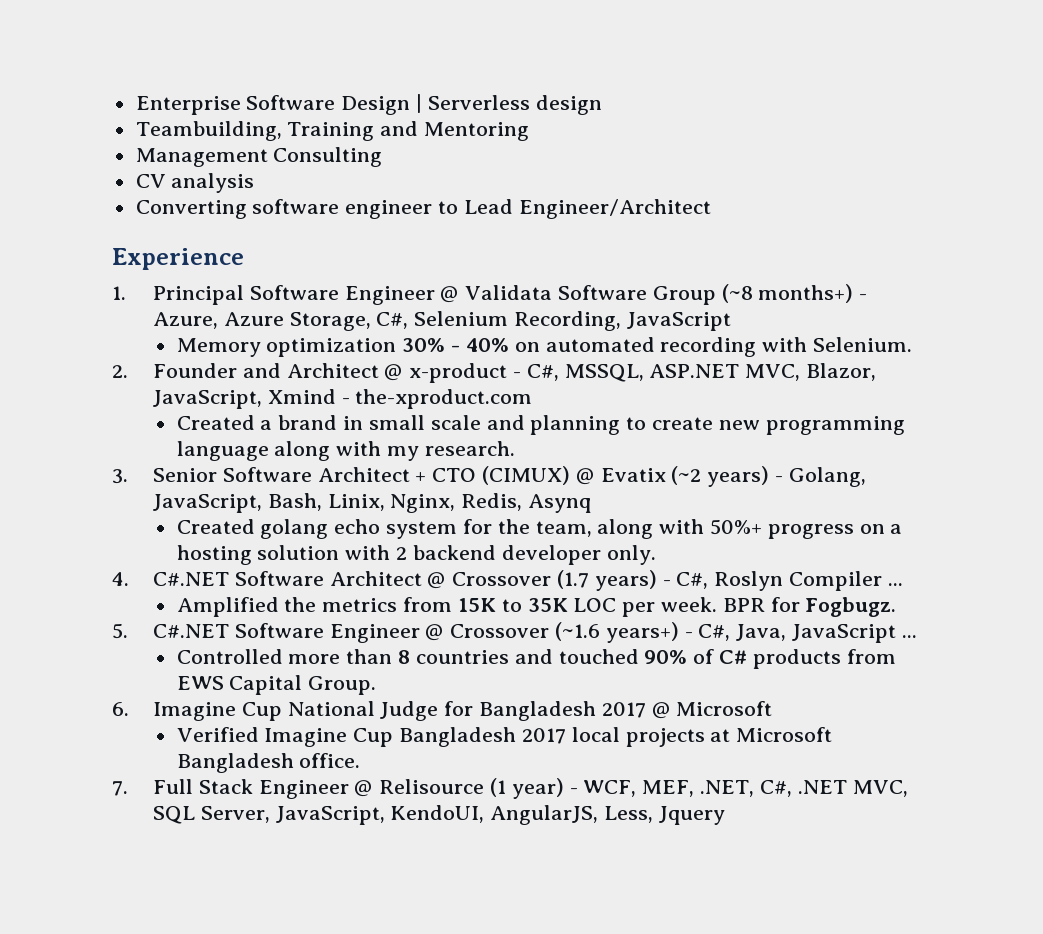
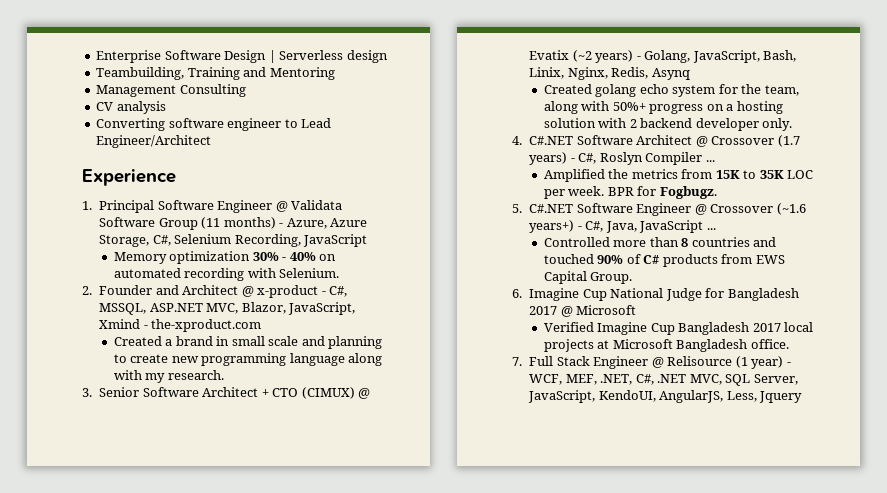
[721,284,854,303] (~8 months+) -> [201,217,276,229] (11 months)

